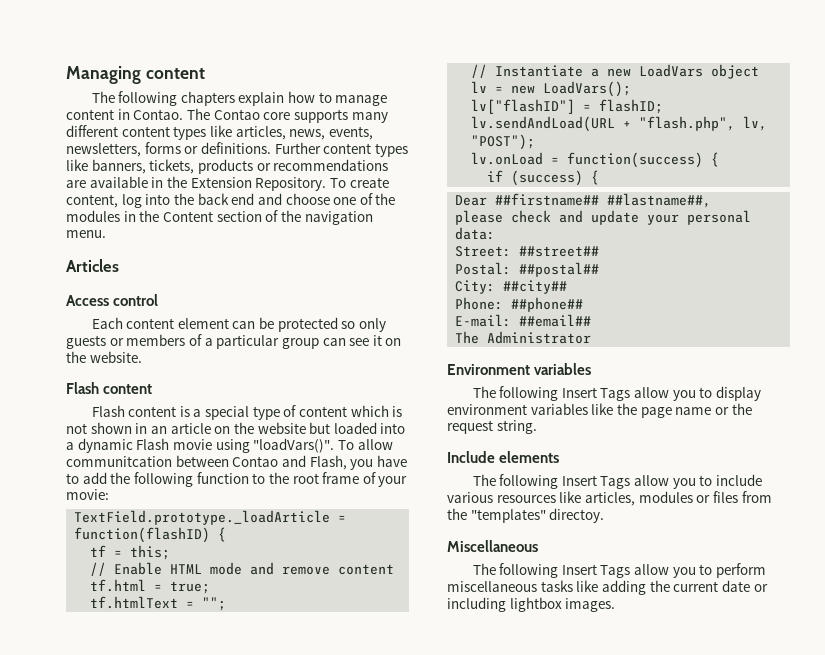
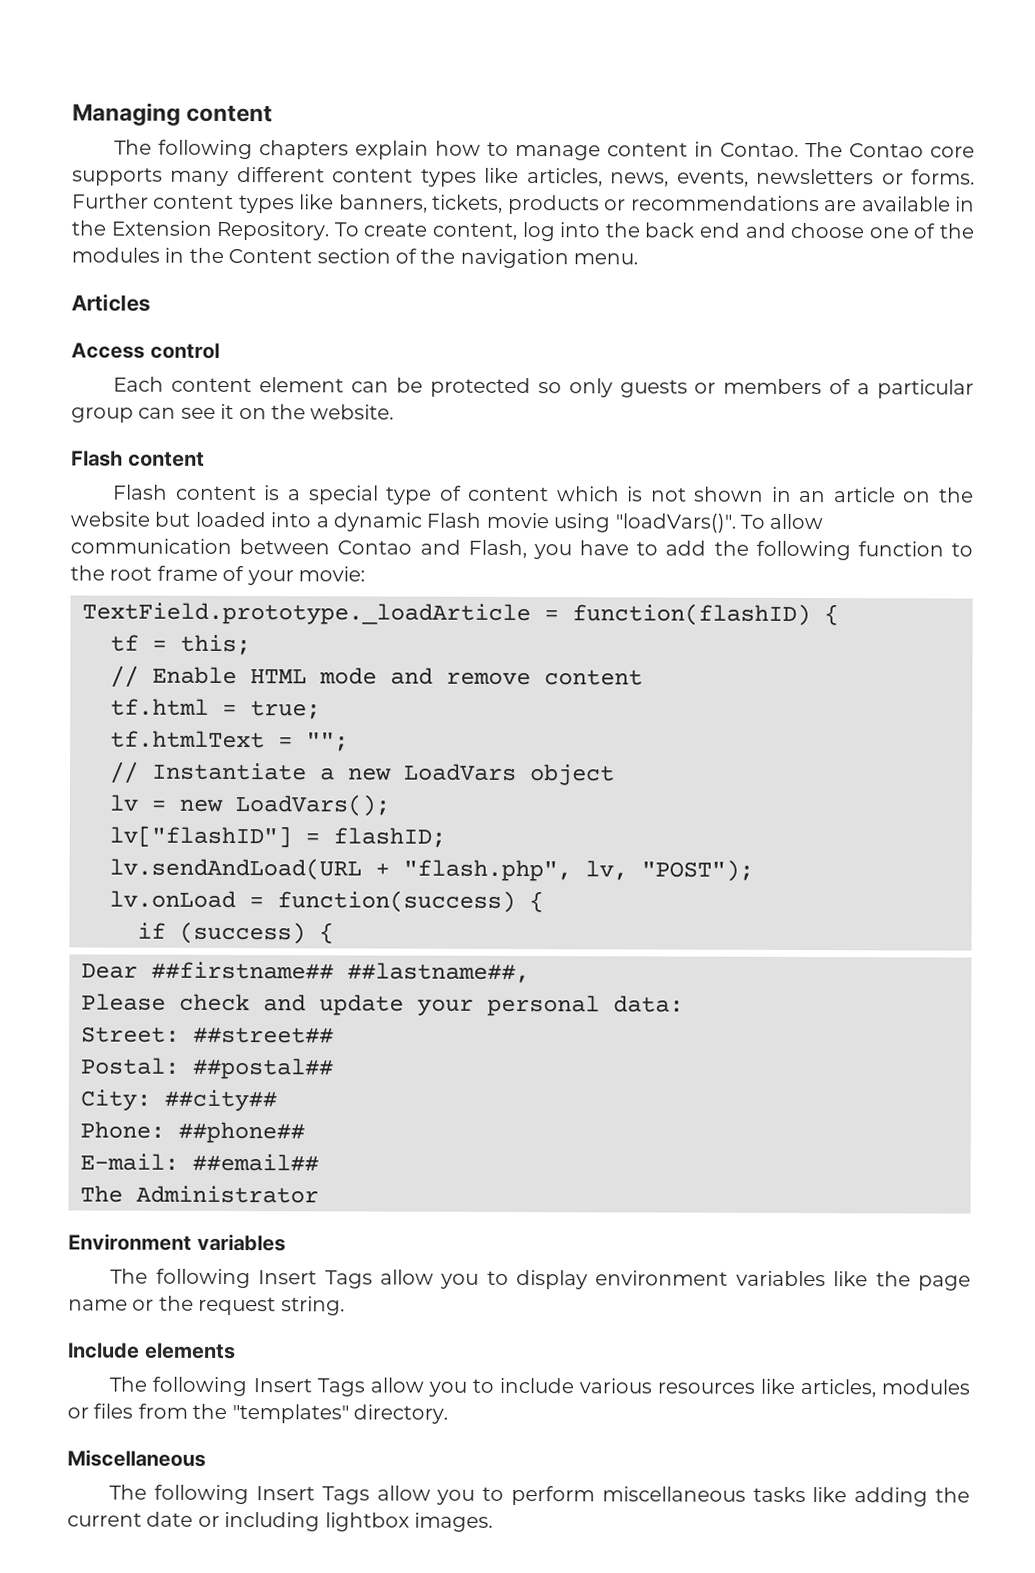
[66,142,271,157] newsletters, forms or definitions. -> [756,168,976,185] newsletters or forms.
[66,456,172,467] communitcation -> [70,538,232,555] communication
[455,210,504,225] please -> [81,993,166,1011] Please
[549,508,605,523] directoy. -> [353,1404,448,1424] directory.

